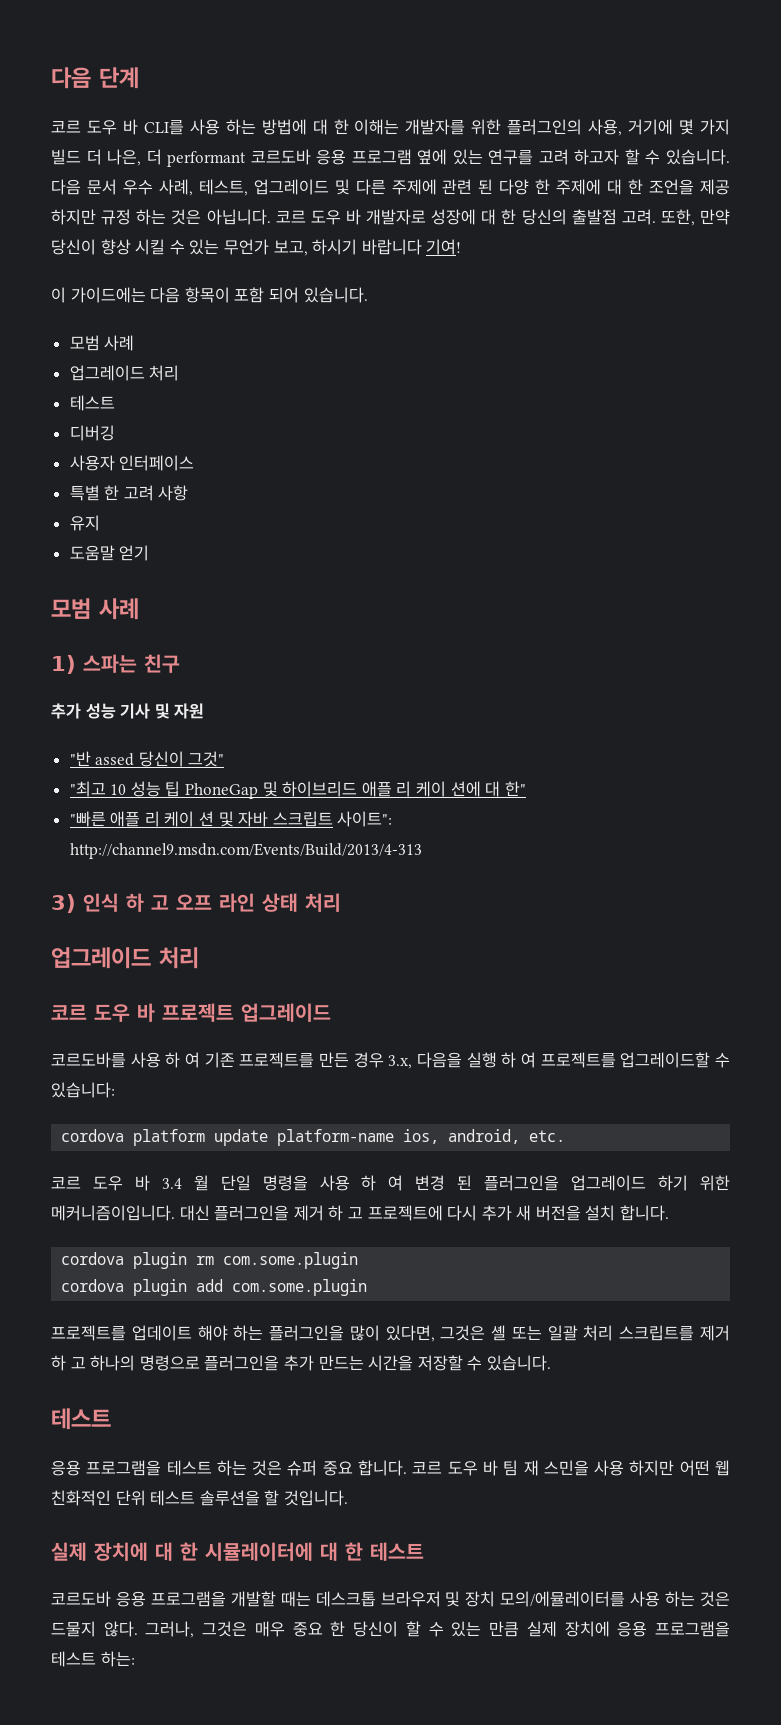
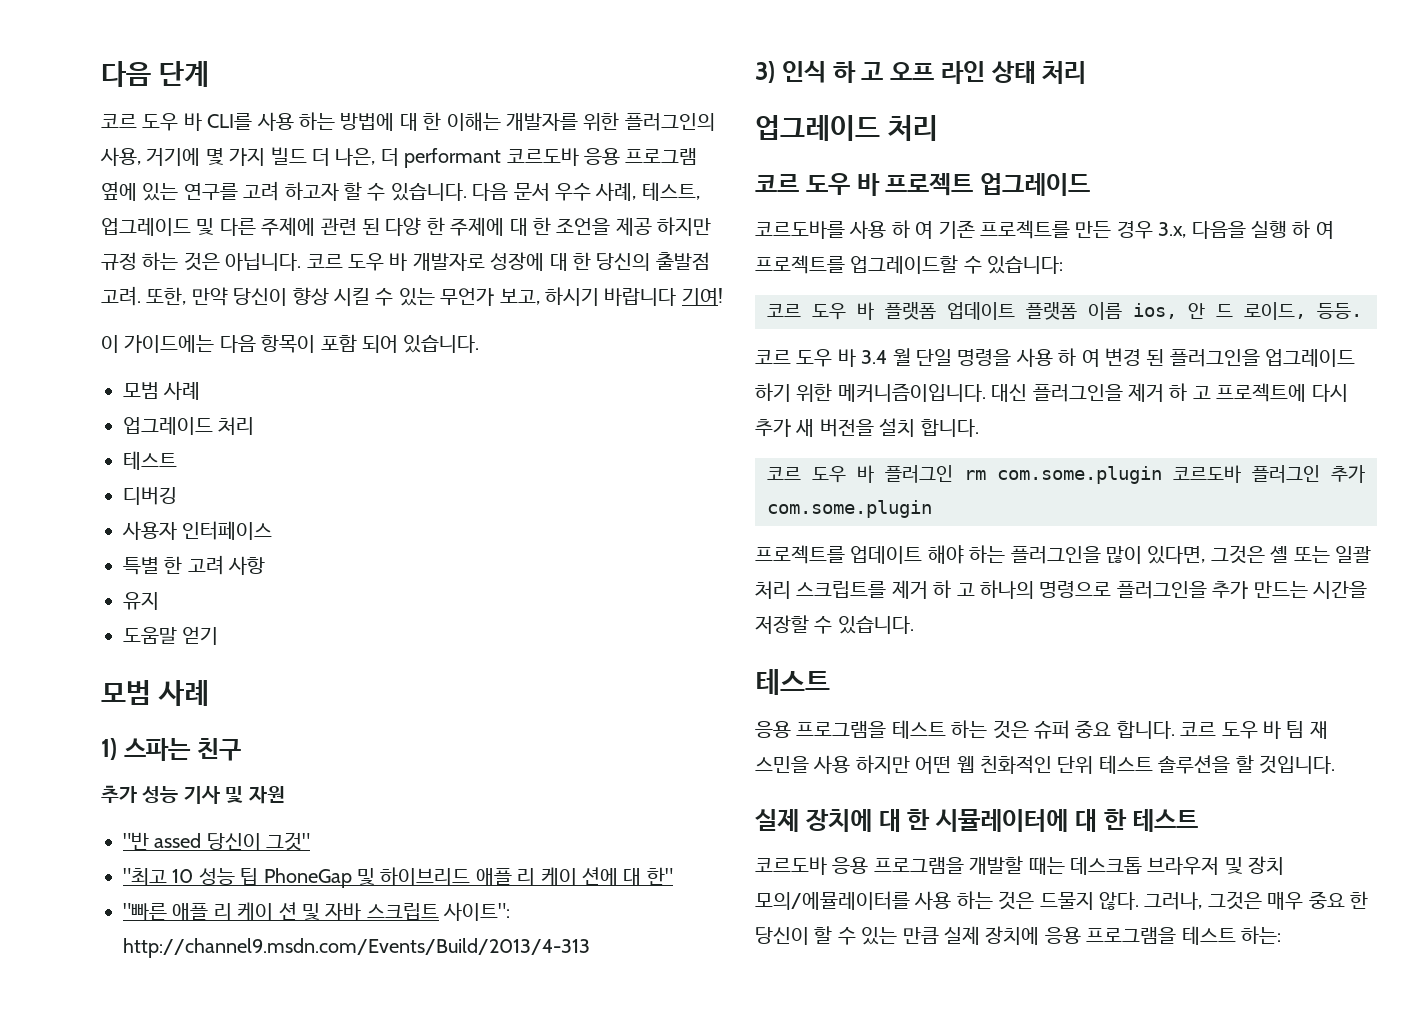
[61,1129,566,1146] cordova platform update platform-name ios, android, etc. -> [767,302,1362,320] 코르 도우 바 플랫폼 업데이트 플랫폼 이름 ios, 안 드 로이드, 등등.
[61,1252,188,1269] cordova plugin -> [767,465,953,483] 코르 도우 바 플러그인
[61,1279,224,1296] // cordova plugin add -> [1173,465,1365,483] 코르도바 플러그인 추가

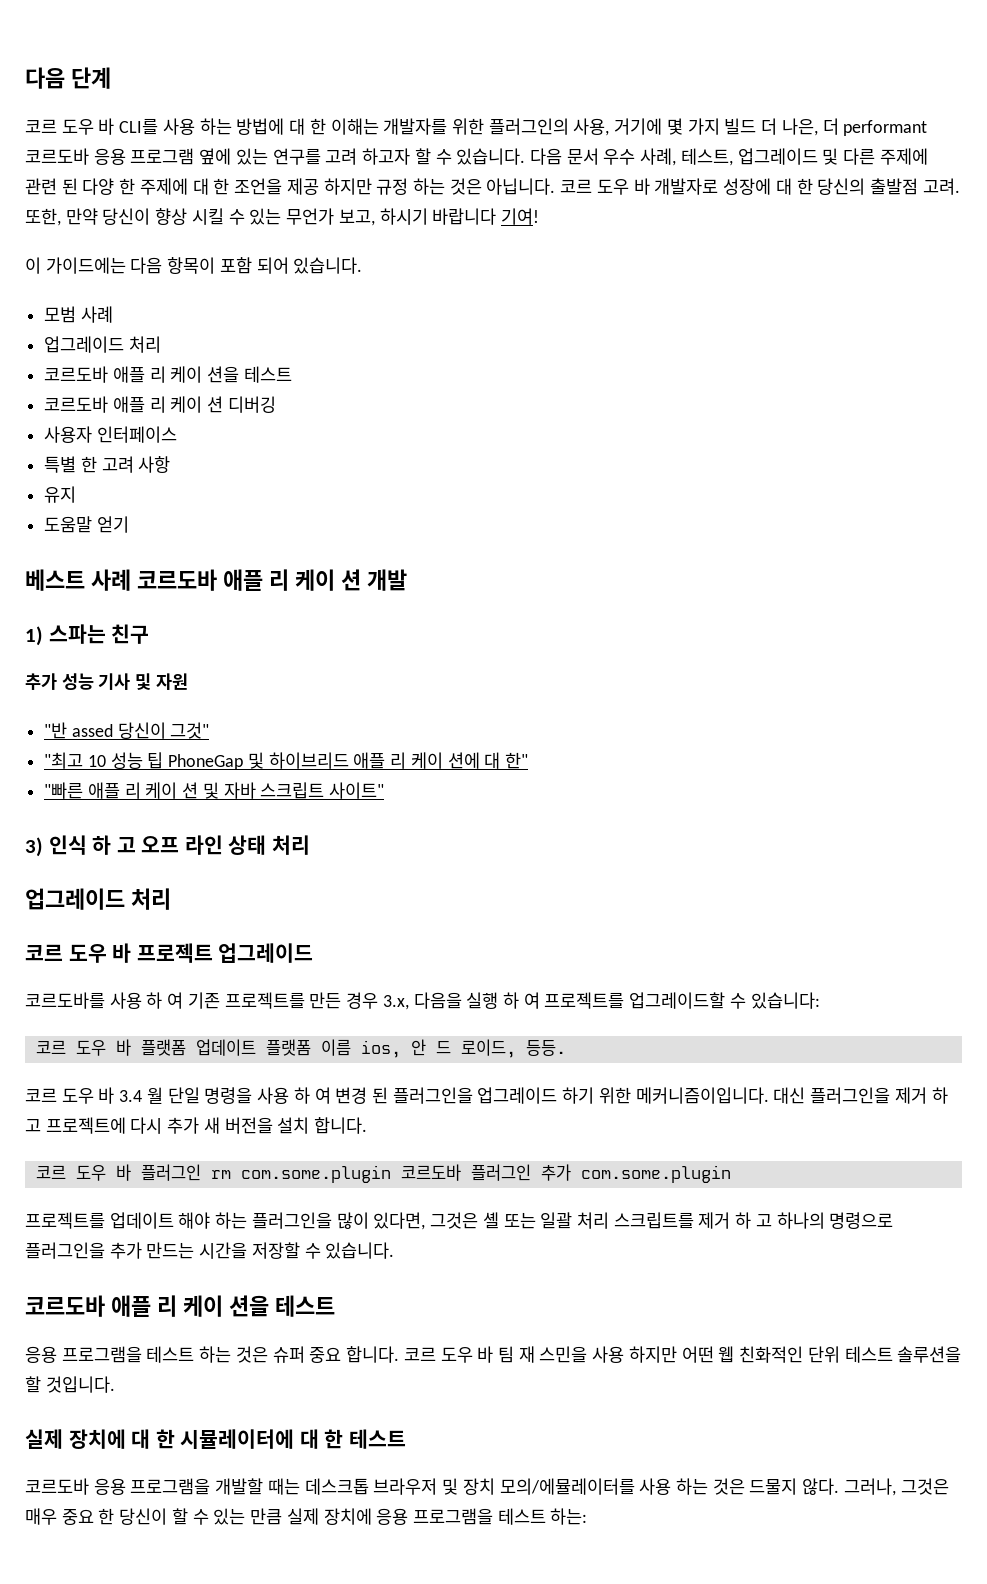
[123,451,177,470] 테스트 // -> [44,366,292,383] [44,396,224,413] 코르도바 애플 리 케이 션을 테스트 // 코르도바 애플 리 케이 션
[101,680,209,706] 모범 사례 -> [25,569,407,591] 베스트 사례 코르도바 애플 리 케이 션 개발
[443,902,511,921] [123,938,590,958] 사이트": http://channel9.msdn.com/Events/Build/2013/4-313 -> [329,782,385,799] 사이트"
(914, 625) none -> [25,1295,269,1317] 코르도바 애플 리 케이 션을

